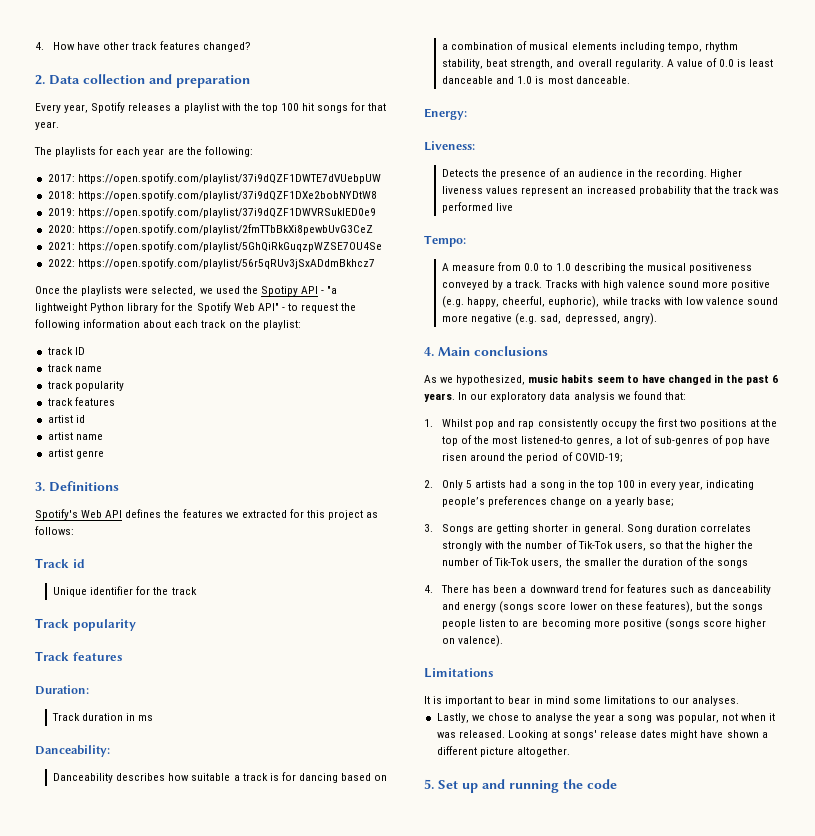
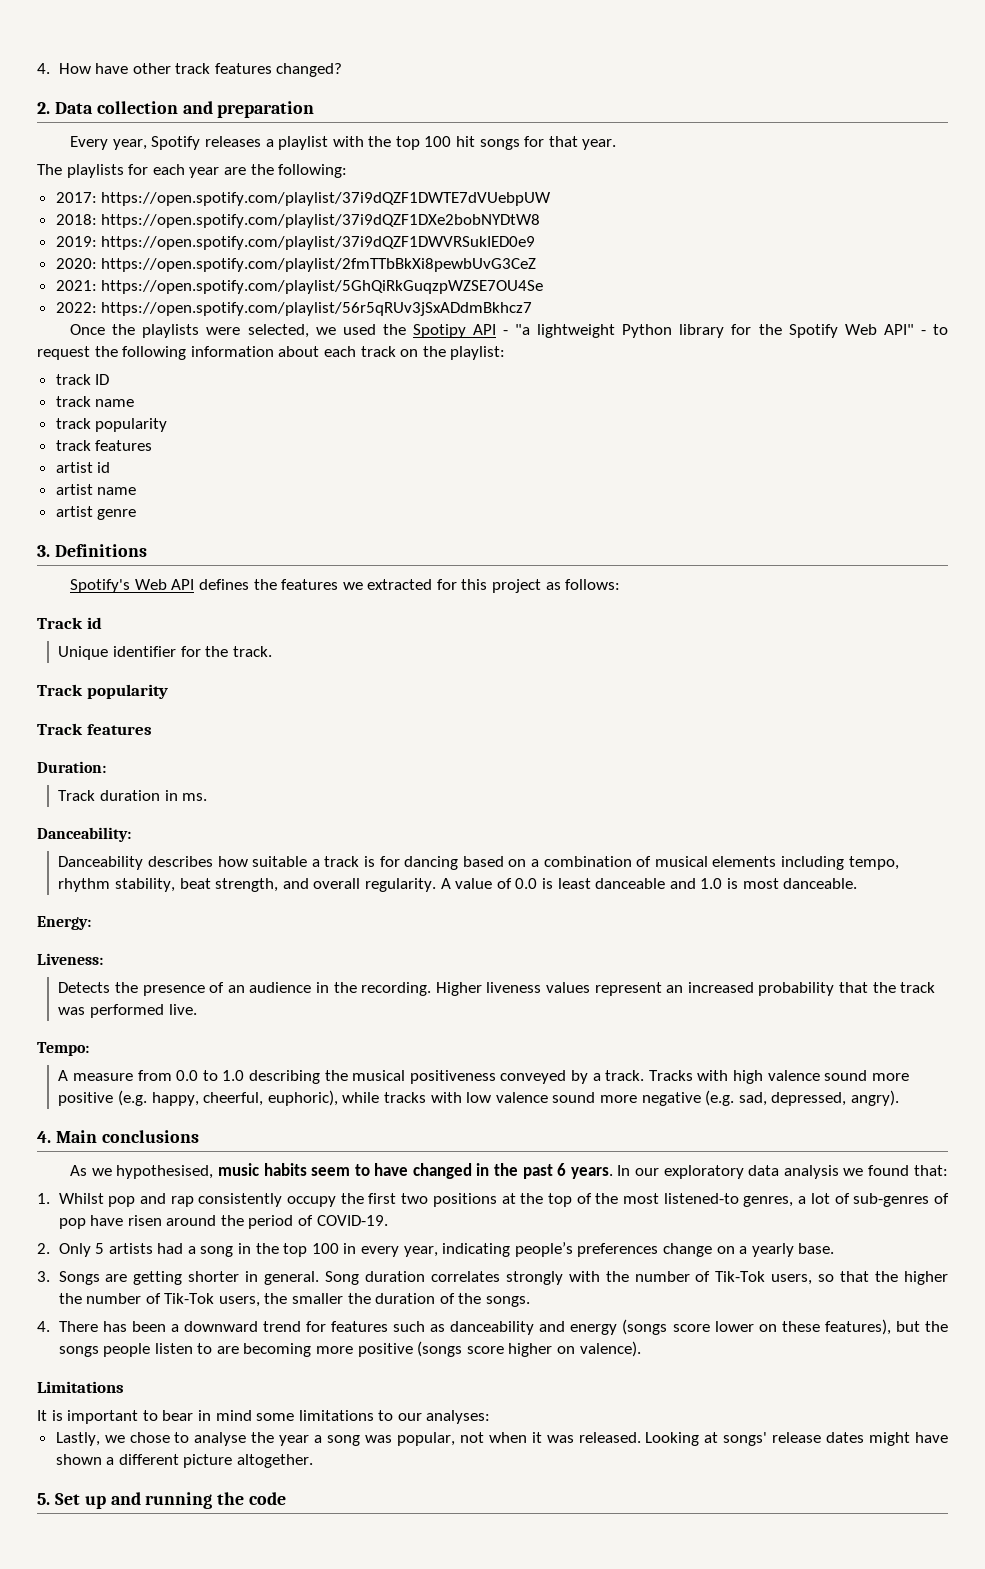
[171,587,197,595] track -> [232,646,272,657] track.
[138,715,154,721] ms -> [182,793,208,801] ms.
[496,203,514,211] live -> [168,1004,197,1015] live.
[456,375,526,385] hypothesized, -> [116,1165,214,1179] hypothesised,
[574,453,623,463] COVID-19; -> [316,1215,388,1226] COVID-19.
[646,497,674,507] base; -> [798,1243,835,1254] base.
[717,560,749,568] songs -> [485,1296,530,1307] songs.
[692,696,740,706] analyses. -> [426,1410,491,1424] analyses:

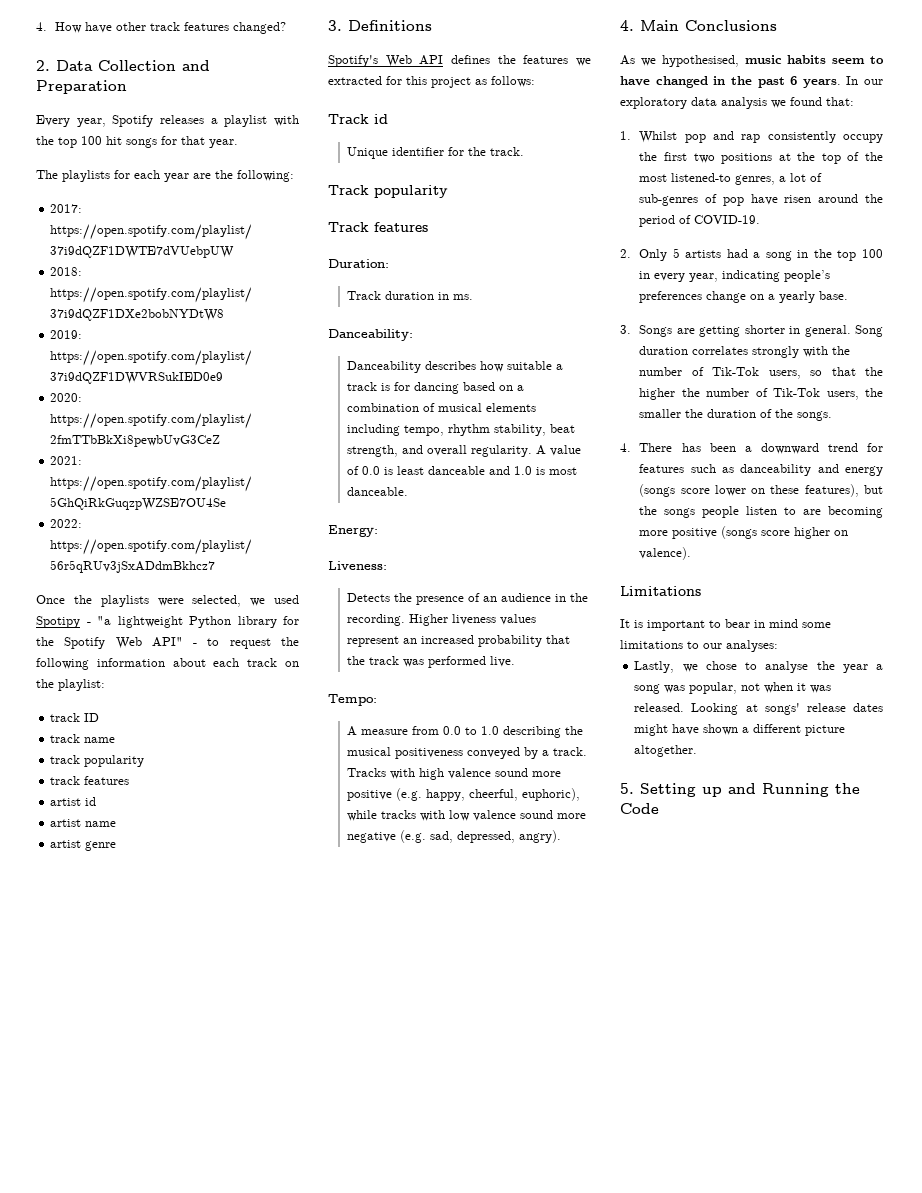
[96,101,315,118] collection and preparation -> [98,60,210,71] [36,80,127,94] Collection and Preparation
[382,324,496,338] the Spotipy API -> [36,616,80,628] Spotipy
[101,1130,199,1143] conclusions -> [685,20,777,31] Conclusions
[54,1493,80,1505] Set -> [640,783,696,797] Setting
[145,1492,287,1509] running the code -> [762,783,860,797] [620,803,659,814] Running the Code

